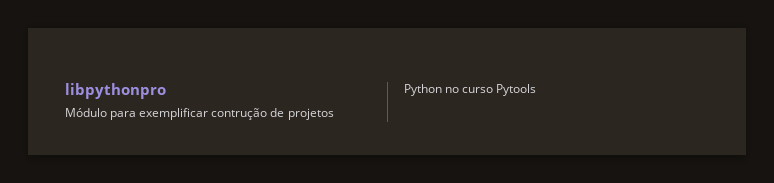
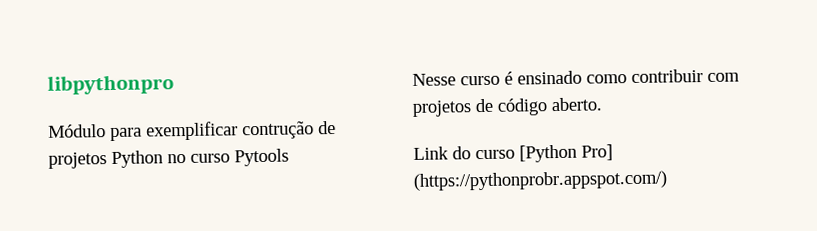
(537, 90) none -> [412,69,740,86] [412,97,602,117] [413,144,613,163] [413,170,667,191] // Nesse curso é ensinado como contribuir com projetos de código aberto. // Link do curso [Python Pro] (https://pythonprobr.appspot.com/)

